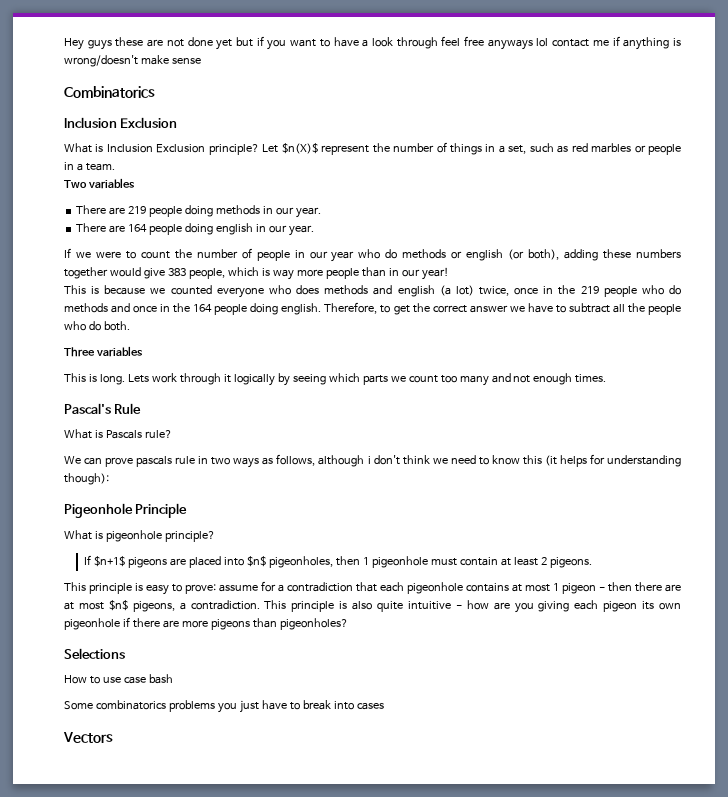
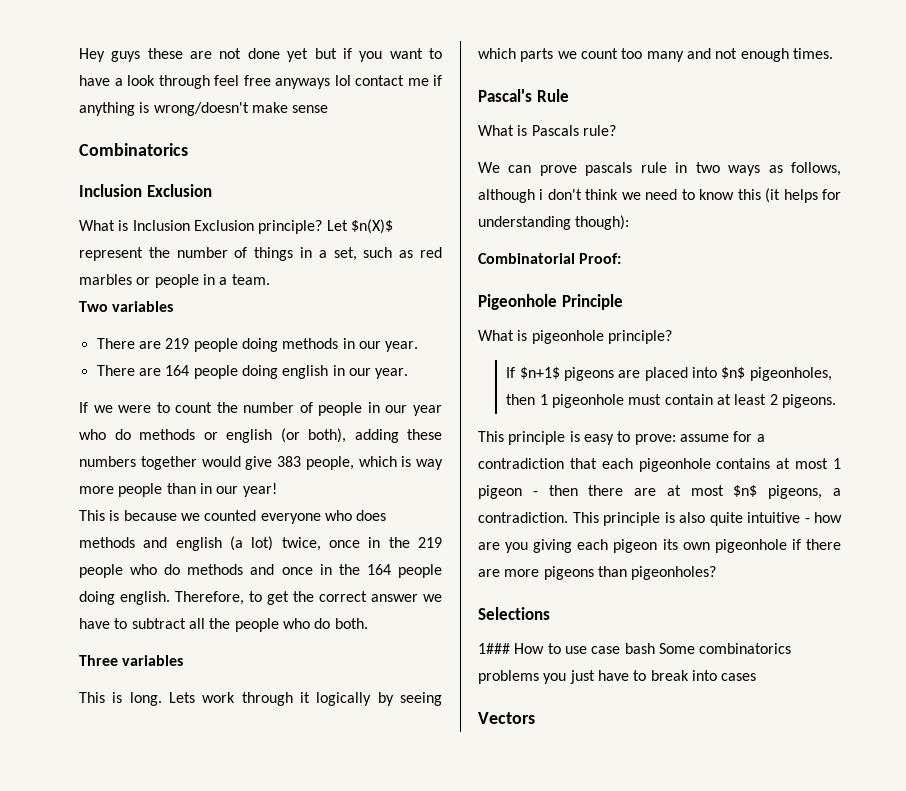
(109, 479) none -> [478,253,622,264] // Combinatorial Proof:
(125, 653) none -> [478,643,510,654] 1###
(173, 679) // -> (655, 648) none

